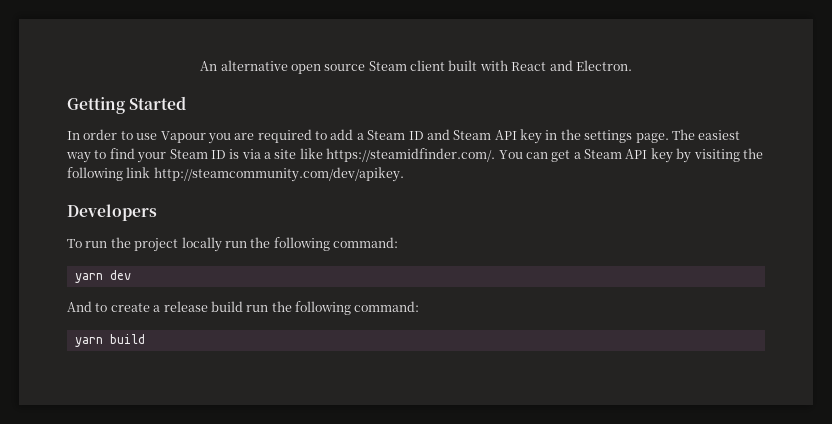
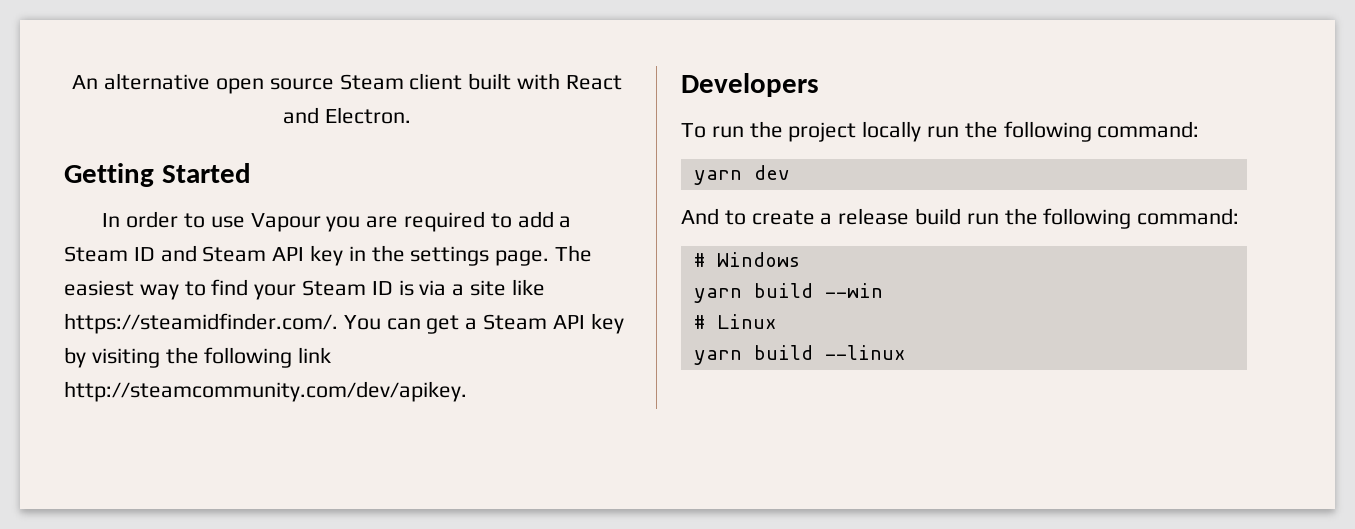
[74,334,145,347] // yarn build -> [693,252,800,267] [693,283,883,303] [693,314,777,329] [693,345,906,365] // # Windows // yarn build --win // # Linux // yarn build --linux

